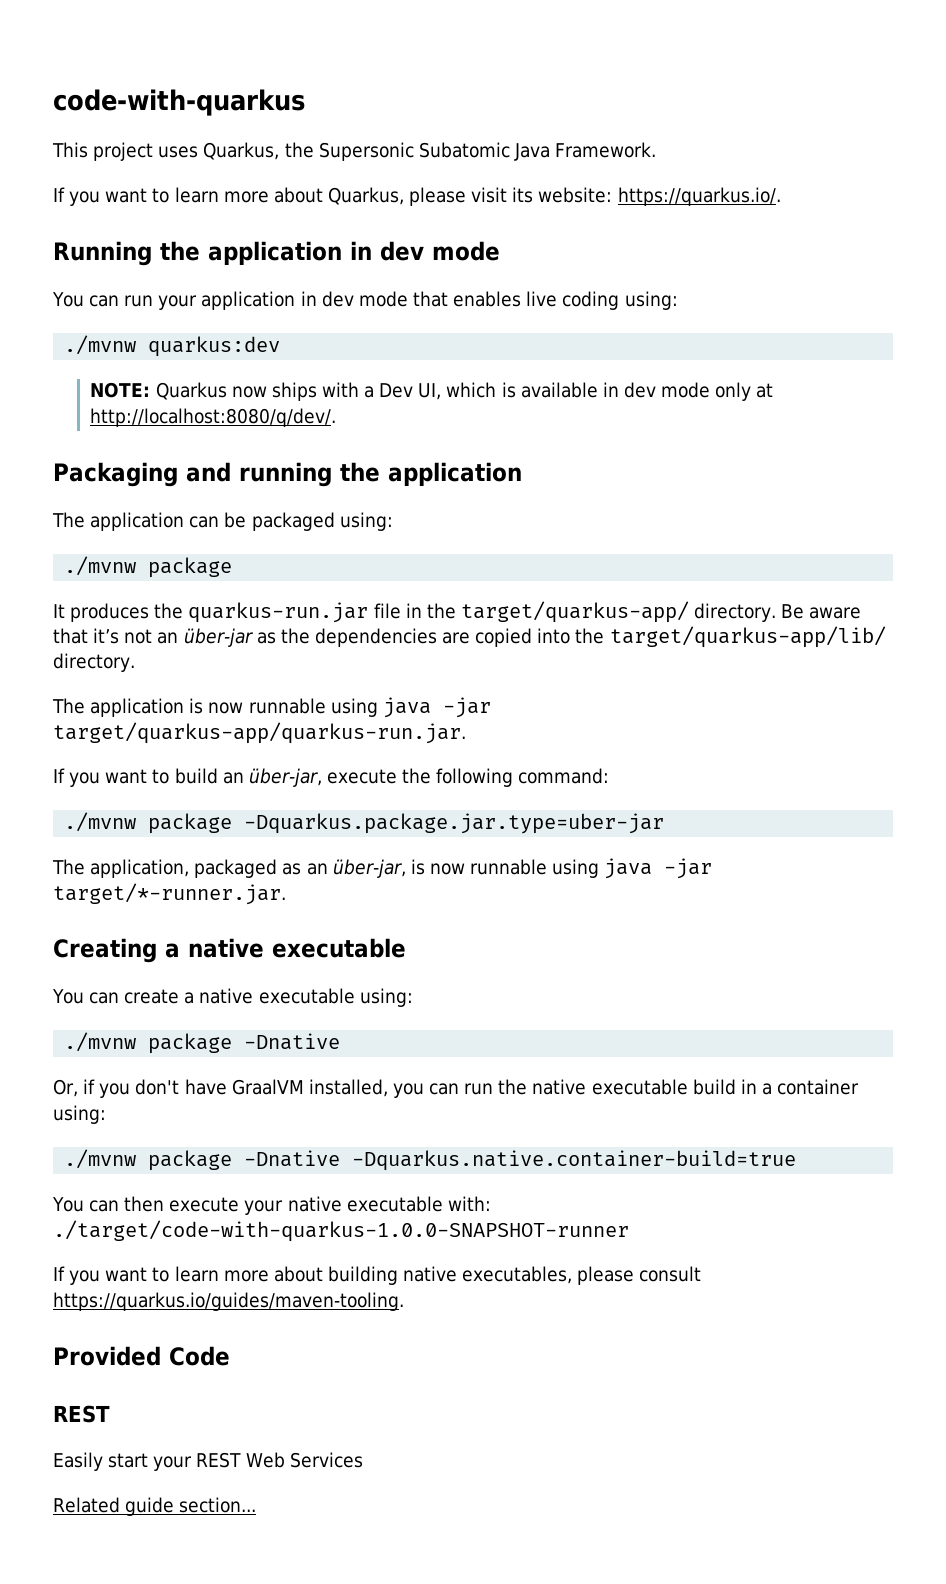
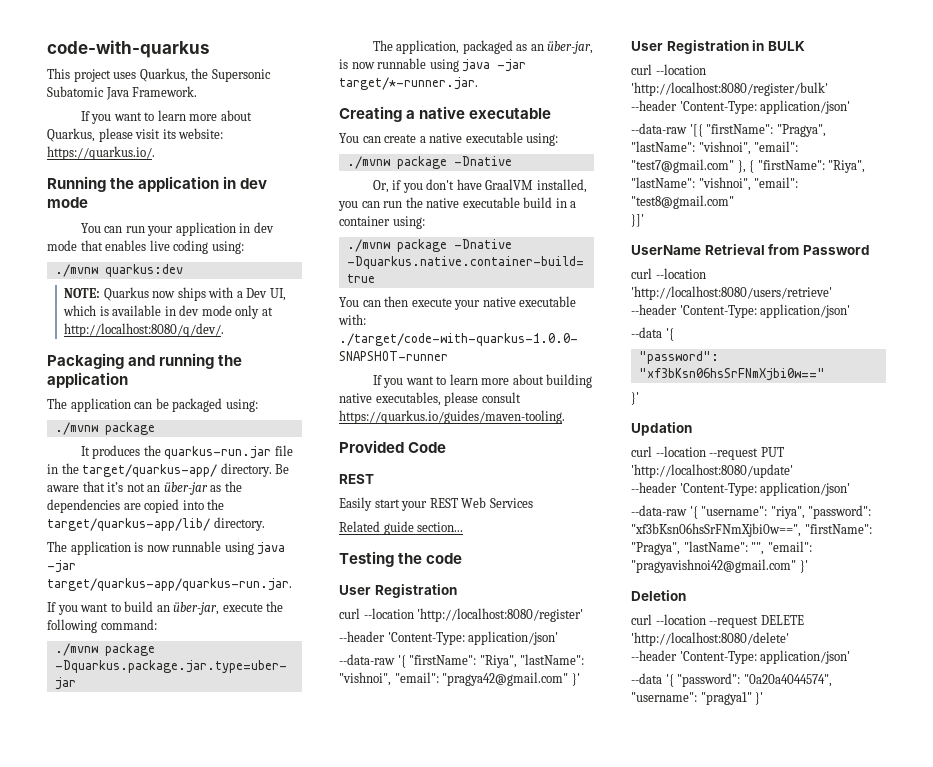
(257, 1505) none -> [339,551,463,567] [339,584,457,598] [339,608,584,622] [339,631,559,645] [339,654,585,668] [339,672,580,686] [631,40,805,54] [631,64,706,75] [631,82,828,96] [631,100,851,114] [631,123,826,137] [631,141,799,155] [631,159,866,173] [631,177,799,191] [631,195,734,209] [631,214,644,227] [631,244,870,255] [631,268,706,279] [631,286,832,300] [631,304,851,318] [631,327,674,341] [638,351,719,364] [638,368,825,381] [631,392,639,405] [631,422,692,436] [631,446,784,460] [631,464,793,478] [631,482,851,496] [631,505,872,519] [631,523,872,537] [631,541,812,555] [631,559,808,573] [631,590,686,601] [631,614,804,628] [631,632,789,646] [631,650,851,664] [631,673,832,687] [631,692,764,705] // Testing the code // User Registration // curl --location 'http://localhost:8080/register' // --header 'Content-Type: application/json' // --data-raw '{ "firstName": "Riya", "lastName": "vishnoi", "email": "pragya42@gmail.com" }' // User Registration in BULK // curl --location 'http://localhost:8080/register/bulk' // --header 'Content-Type: application/json' // --data-raw '[{ "firstName": "Pragya", "lastName": "vishnoi", "email": "test7@gmail.com" }, { "firstName": "Riya", "lastName": "vishnoi", "email": "test8@gmail.com" // }]' // UserName Retrieval from Password // curl --location 'http://localhost:8080/users/retrieve' // --header 'Content-Type: application/json' // --data '{ // "password": "xf3bKsn06hsSrFNmXjbi0w==" // }' // Updation // curl --location --request PUT 'http://localhost:8080/update' // --header 'Content-Type: application/json' // --data-raw '{ "username": "riya", "password": "xf3bKsn06hsSrFNmXjbi0w==", "firstName": "Pragya", "lastName": "", "email": "pragyavishnoi42@gmail.com" }' // Deletion // curl --location --request DELETE 'http://localhost:8080/delete' // --header 'Content-Type: application/json' // --data '{ "password": "0a20a4044574", "username": "pragya1" }'

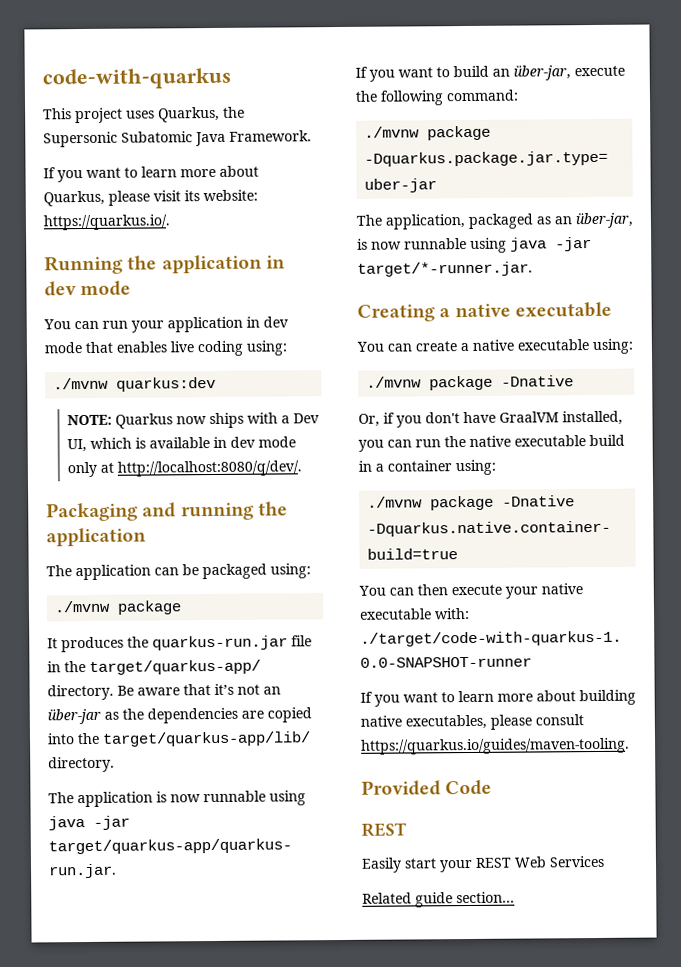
[339,551,463,567] [339,584,457,598] [339,608,584,622] [339,631,559,645] [339,654,585,668] [339,672,580,686] [631,40,805,54] [631,64,706,75] [631,82,828,96] [631,100,851,114] [631,123,826,137] [631,141,799,155] [631,159,866,173] [631,177,799,191] [631,195,734,209] [631,214,644,227] [631,244,870,255] [631,268,706,279] [631,286,832,300] [631,304,851,318] [631,327,674,341] [638,351,719,364] [638,368,825,381] [631,392,639,405] [631,422,692,436] [631,446,784,460] [631,464,793,478] [631,482,851,496] [631,505,872,519] [631,523,872,537] [631,541,812,555] [631,559,808,573] [631,590,686,601] [631,614,804,628] [631,632,789,646] [631,650,851,664] [631,673,832,687] [631,692,764,705] // Testing the code // User Registration // curl --location 'http://localhost:8080/register' // --header 'Content-Type: application/json' // --data-raw '{ "firstName": "Riya", "lastName": "vishnoi", "email": "pragya42@gmail.com" }' // User Registration in BULK // curl --location 'http://localhost:8080/register/bulk' // --header 'Content-Type: application/json' // --data-raw '[{ "firstName": "Pragya", "lastName": "vishnoi", "email": "test7@gmail.com" }, { "firstName": "Riya", "lastName": "vishnoi", "email": "test8@gmail.com" // }]' // UserName Retrieval from Password // curl --location 'http://localhost:8080/users/retrieve' // --header 'Content-Type: application/json' // --data '{ // "password": "xf3bKsn06hsSrFNmXjbi0w==" // }' // Updation // curl --location --request PUT 'http://localhost:8080/update' // --header 'Content-Type: application/json' // --data-raw '{ "username": "riya", "password": "xf3bKsn06hsSrFNmXjbi0w==", "firstName": "Pragya", "lastName": "", "email": "pragyavishnoi42@gmail.com" }' // Deletion // curl --location --request DELETE 'http://localhost:8080/delete' // --header 'Content-Type: application/json' // --data '{ "password": "0a20a4044574", "username": "pragya1" }' -> (515, 897) none

